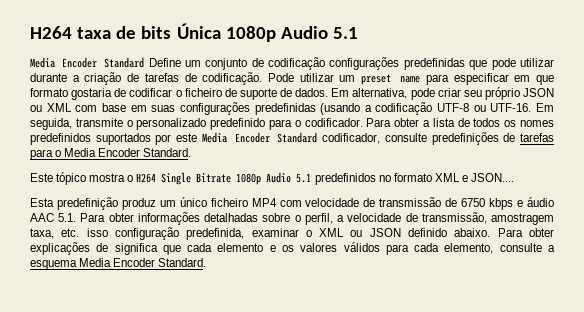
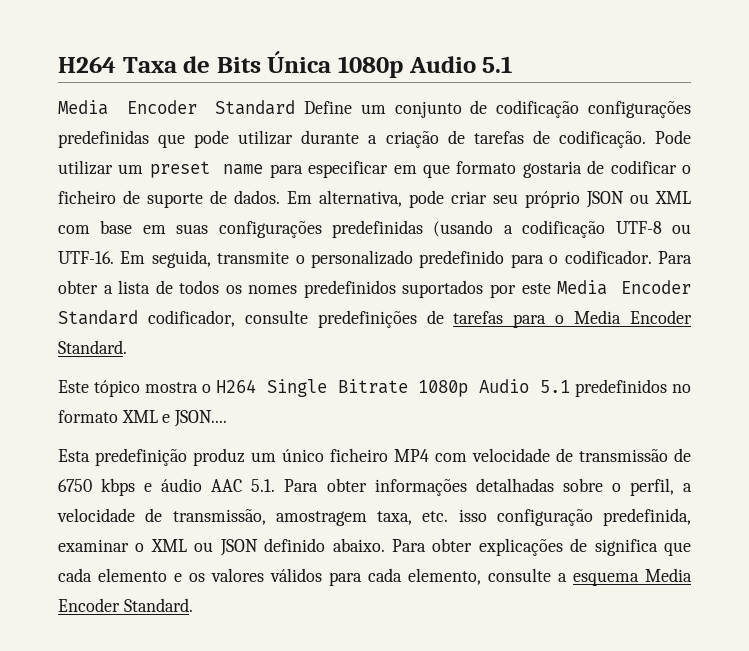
[30,26,172,39] H264 taxa de bits -> [58,56,261,73] H264 Taxa de Bits

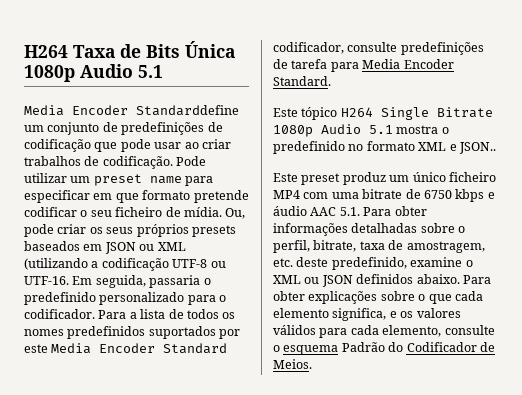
[215,100,353,115] Standard Define -> [136,105,239,116] Standarddefine
[496,100,692,118] [58,130,524,148] codificação configurações predefinidas que pode utilizar durante a criação de tarefas -> [121,122,223,135] [24,139,231,152] [24,156,81,166] predefinições de codificação que pode usar ao criar trabalhos
[522,160,605,178] gostaria de -> [193,190,249,203] pretende
(691, 169) none -> [90,210,112,217] seu
[147,190,691,208] [58,220,494,238] suporte de dados. Em alternativa, pode criar seu próprio JSON ou XML com base em suas configurações predefinidas (usando -> [183,207,246,219] [24,224,236,237] [24,241,186,254] [24,258,88,270] mídia. Ou, pode criar os seus próprios presets baseados em JSON ou XML (utilizando
[217,250,505,268] transmite o personalizado predefinido -> [149,275,211,288] [24,292,185,305] passaria o predefinido personalizado
[58,280,98,294] obter -> (127, 314) none
[453,311,565,328] tarefas para o -> [291,59,359,72] tarefa para
[145,382,212,393] mostra o -> (338, 113) none
[574,379,667,397] predefinidos -> [396,125,449,134] [273,141,345,154] mostra o predefinido
[174,410,228,427] [58,448,187,466] JSON.... // Esta predefinição -> [458,142,496,154] [273,173,341,185] JSON.. // Este preset
[472,448,668,462] velocidade de transmissão -> [331,189,403,199] uma bitrate
[683,483,693,492] [57,508,691,526] [58,539,129,552] a velocidade de transmissão, amostragem taxa, etc. isso configuração predefinida, examinar -> [313,240,485,253] [273,257,463,270] bitrate, taxa de amostragem, etc. deste predefinido, examine
[264,538,326,552] definido -> [356,274,414,284] definidos
[570,538,658,556] de significa -> [380,291,426,301] sobre o
(167, 575) none -> [332,308,387,321] significa,
[558,568,692,586] [58,598,193,612] a esquema Media Encoder Standard. -> [273,342,495,355] [273,359,312,369] o esquema Padrão do Codificador de Meios.

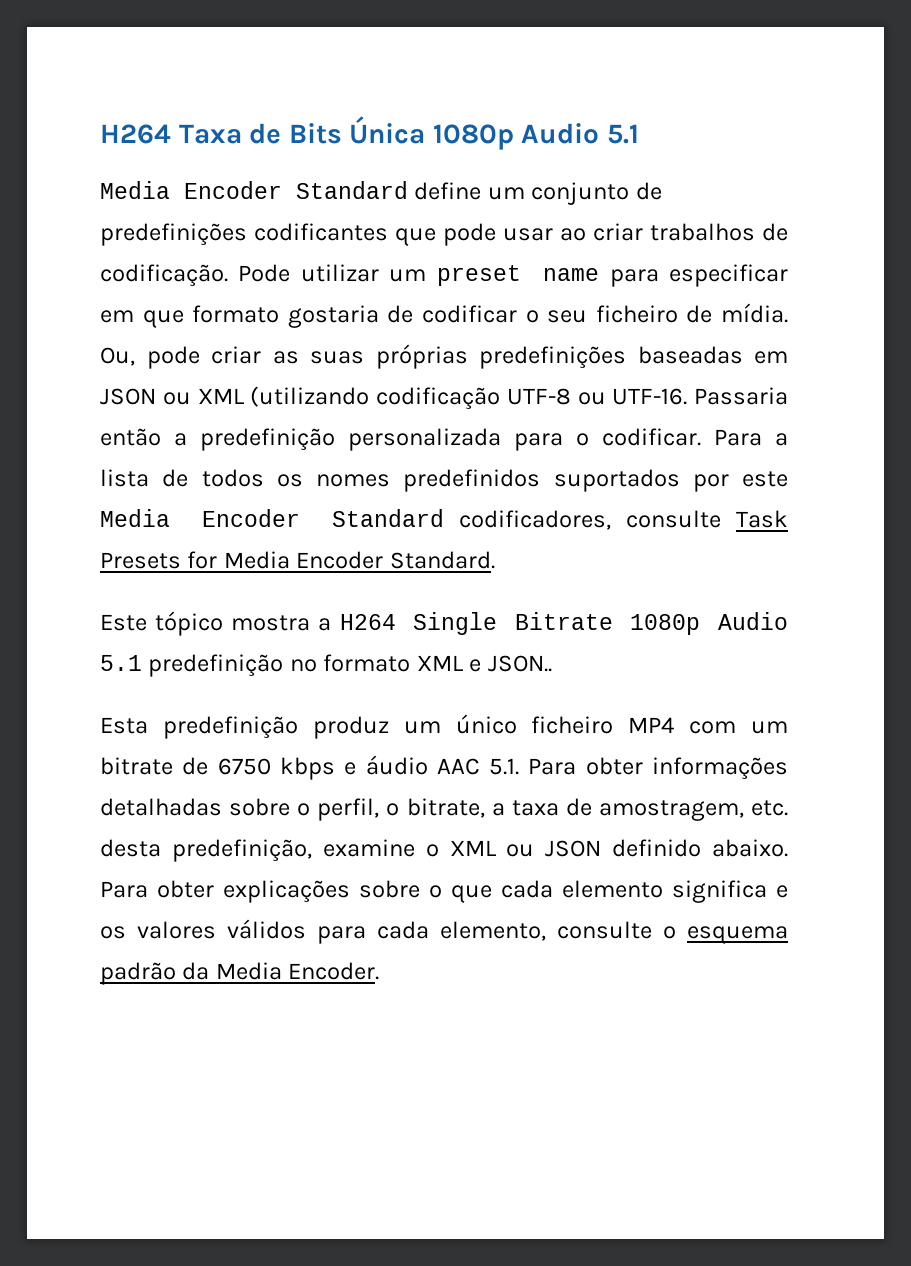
[136,105,239,116] Standarddefine -> [296,181,482,200] Standard define
[207,122,223,132] [24,139,91,152] de codificação -> [254,223,388,241] codificantes
[193,190,249,203] pretende -> [287,305,414,328] gostaria de
[89,224,236,237] [24,241,80,251] os seus próprios presets baseados -> [272,344,743,369] as suas próprias predefinições baseadas
[91,261,99,268] a -> (370, 396) none
[72,275,211,288] [24,292,185,305] Em seguida, passaria o predefinido personalizado -> [694,387,788,405] [100,428,501,451] Passaria então a predefinição personalizada
[24,309,95,319] codificador. -> [602,428,701,446] codificar.
[273,42,484,55] [273,59,359,72] codificador, consulte predefinições de tarefa para -> [459,510,788,530] [100,551,218,569] codificadores, consulte Task Presets for
(338, 113) none -> [231,615,332,631] mostra a
[396,125,449,134] [273,141,345,154] mostra o predefinido -> [148,654,284,677] predefinição
[273,173,341,185] Este preset -> [100,716,298,739] Esta predefinição
[331,192,359,199] uma -> [751,721,788,734] um
[313,240,357,252] bitrate, -> [386,798,505,818] o bitrate, a
[296,257,407,270] deste predefinido, -> [100,839,312,862] desta predefinição,
[356,274,414,284] definidos -> [612,839,702,857] definido
[332,308,387,321] significa, -> [672,880,767,903] significa
[341,342,495,352] [273,359,312,369] Padrão do Codificador de Meios. -> [100,962,380,985] padrão da Media Encoder.

